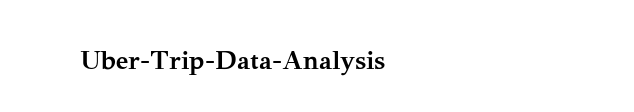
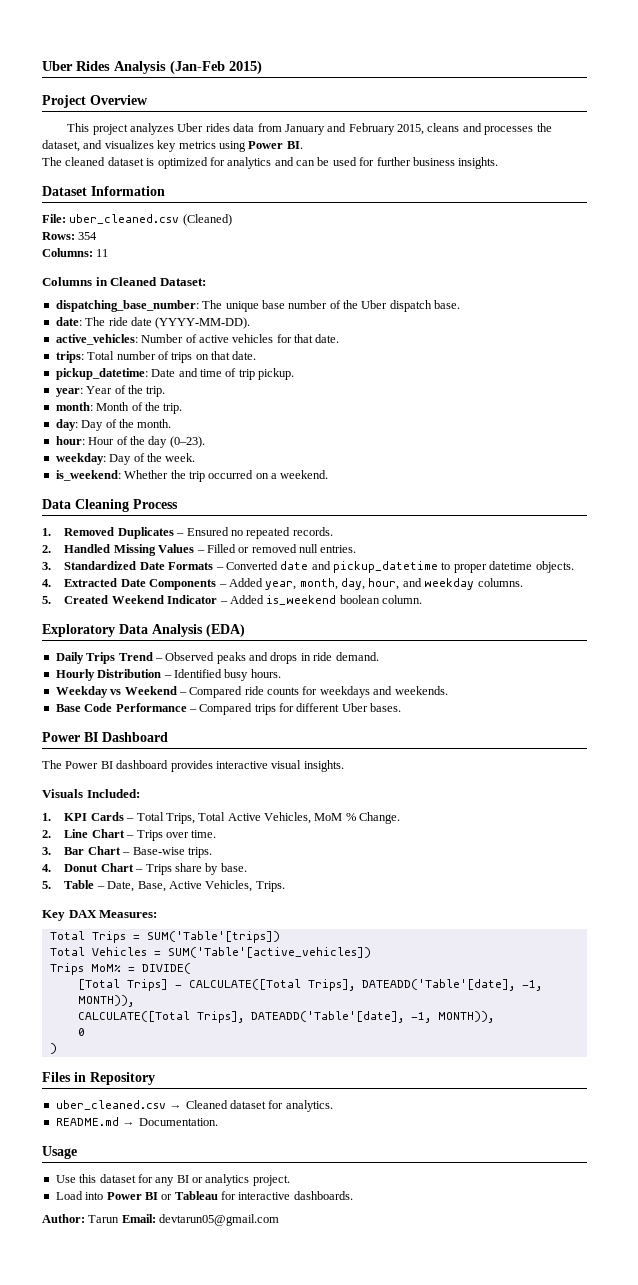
[80,51,385,76] Uber-Trip-Data-Analysis -> [42,60,262,75] [42,95,148,108] [67,123,552,135] [42,140,303,152] [42,157,499,169] [42,186,165,196] [42,214,232,226] [42,232,98,240] [42,248,109,257] [42,277,206,286] [55,300,461,312] [55,317,251,329] [55,334,340,345] [55,351,257,363] [55,368,294,380] [55,385,166,397] [55,402,183,414] [55,419,172,431] [55,436,205,448] [55,453,196,465] [55,470,329,482] [42,499,178,512] [42,527,333,539] [42,544,357,556] [42,561,574,573] [42,578,523,590] [42,595,423,605] [42,624,245,637] [55,652,379,664] [55,669,281,681] [55,686,448,698] [55,703,402,715] [42,732,168,742] [42,760,344,772] [42,789,140,798] [42,812,401,824] [42,829,217,841] [42,846,212,858] [42,863,247,875] [42,880,285,892] [42,910,158,921] [49,931,280,943] [49,947,371,958] [49,963,191,975] [77,979,542,991] [77,995,134,1007] [77,1011,494,1023] [77,1028,85,1036] [49,1043,57,1054] [42,1072,155,1085] [55,1100,333,1112] [55,1117,218,1126] [42,1146,77,1159] [55,1174,290,1186] [55,1191,353,1200] [42,1214,280,1226] Uber Rides Analysis (Jan-Feb 2015) // Project Overview // This project analyzes Uber rides data from January and February 2015, cleans and processes the dataset, and visualizes key metrics using Power BI. // The cleaned dataset is optimized for analytics and can be used for further business insights. // Dataset Information // File: uber_cleaned.csv (Cleaned) // Rows: 354 // Columns: 11 // Columns in Cleaned Dataset: // dispatching_base_number: The unique base number of the Uber dispatch base. // date: The ride date (YYYY-MM-DD). // active_vehicles: Number of active vehicles for that date. // trips: Total number of trips on that date. // pickup_datetime: Date and time of trip pickup. // year: Year of the trip. // month: Month of the trip. // day: Day of the month. // hour: Hour of the day (0–23). // weekday: Day of the week. // is_weekend: Whether the trip occurred on a weekend. // Data Cleaning Process // 1. Removed Duplicates – Ensured no repeated records. // 2. Handled Missing Values – Filled or removed null entries. // 3. Standardized Date Formats – Converted date and pickup_datetime to proper datetime objects. // 4. Extracted Date Components – Added year, month, day, hour, and weekday columns. // 5. Created Weekend Indicator – Added is_weekend boolean column. // Exploratory Data Analysis (EDA) // Daily Trips Trend – Observed peaks and drops in ride demand. // Hourly Distribution – Identified busy hours. // Weekday vs Weekend – Compared ride counts for weekdays and weekends. // Base Code Performance – Compared trips for different Uber bases. // Power BI Dashboard // The Power BI dashboard provides interactive visual insights. // Visuals Included: // 1. KPI Cards – Total Trips, Total Active Vehicles, MoM % Change. // 2. Line Chart – Trips over time. // 3. Bar Chart – Base-wise trips. // 4. Donut Chart – Trips share by base. // 5. Table – Date, Base, Active Vehicles, Trips. // Key DAX Measures: // Total Trips = SUM('Table'[trips]) // Total Vehicles = SUM('Table'[active_vehicles]) // Trips MoM% = DIVIDE( // [Total Trips] - CALCULATE([Total Trips], DATEADD('Table'[date], -1, MONTH)), // CALCULATE([Total Trips], DATEADD('Table'[date], -1, MONTH)), // 0 // ) // Files in Repository // uber_cleaned.csv → Cleaned dataset for analytics. // README.md → Documentation. // Usage // Use this dataset for any BI or analytics project. // Load into Power BI or Tableau for interactive dashboards. // Author: Tarun Email: devtarun05@gmail.com

